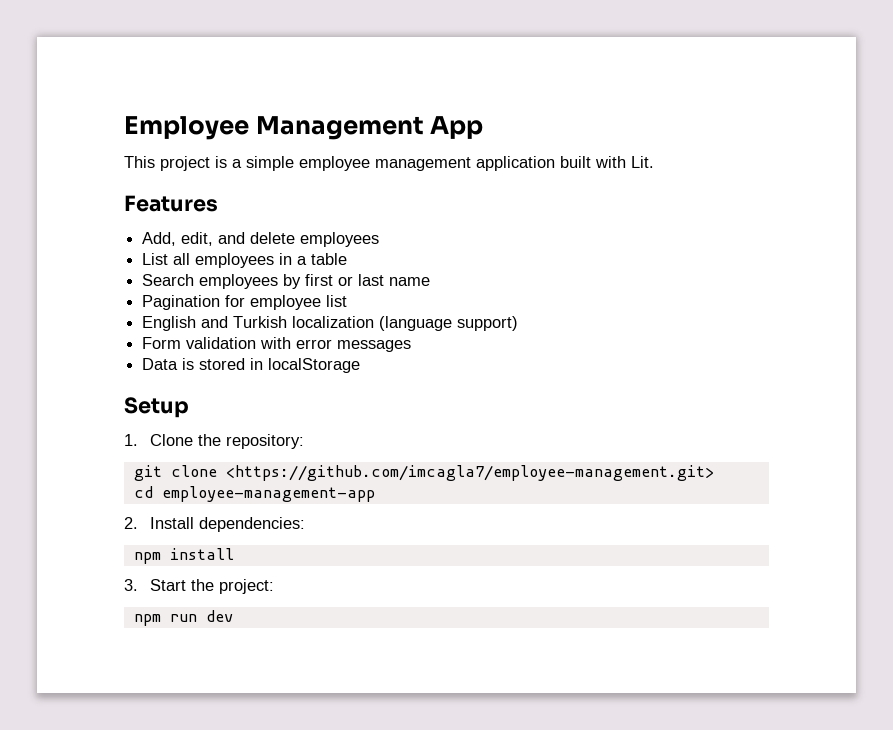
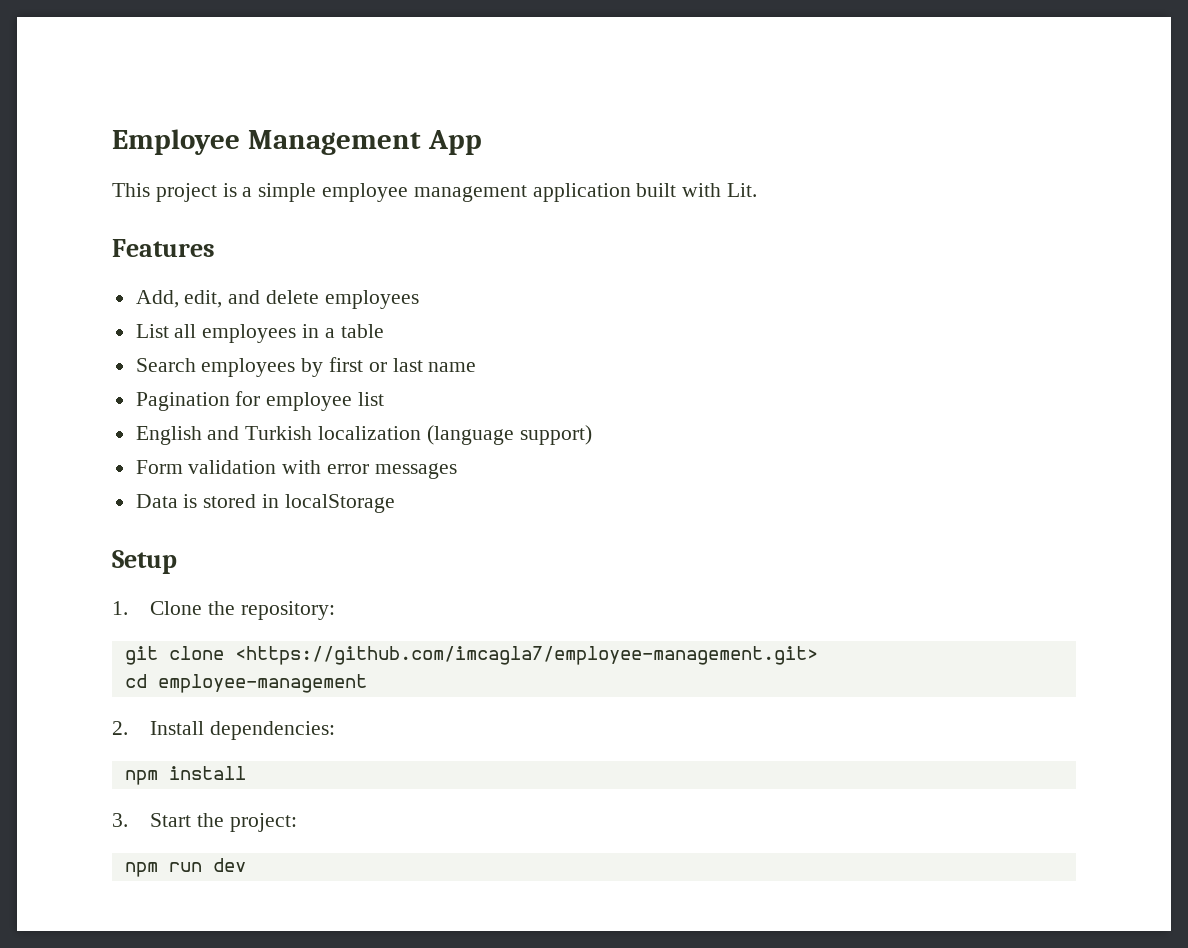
[161,486,375,502] employee-management-app -> [157,674,367,693] employee-management

